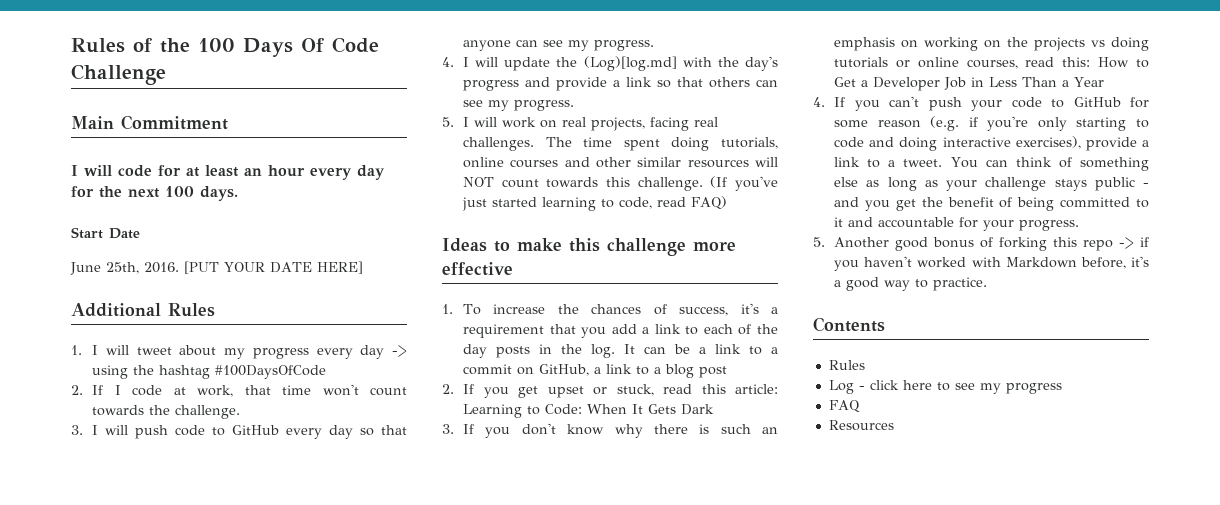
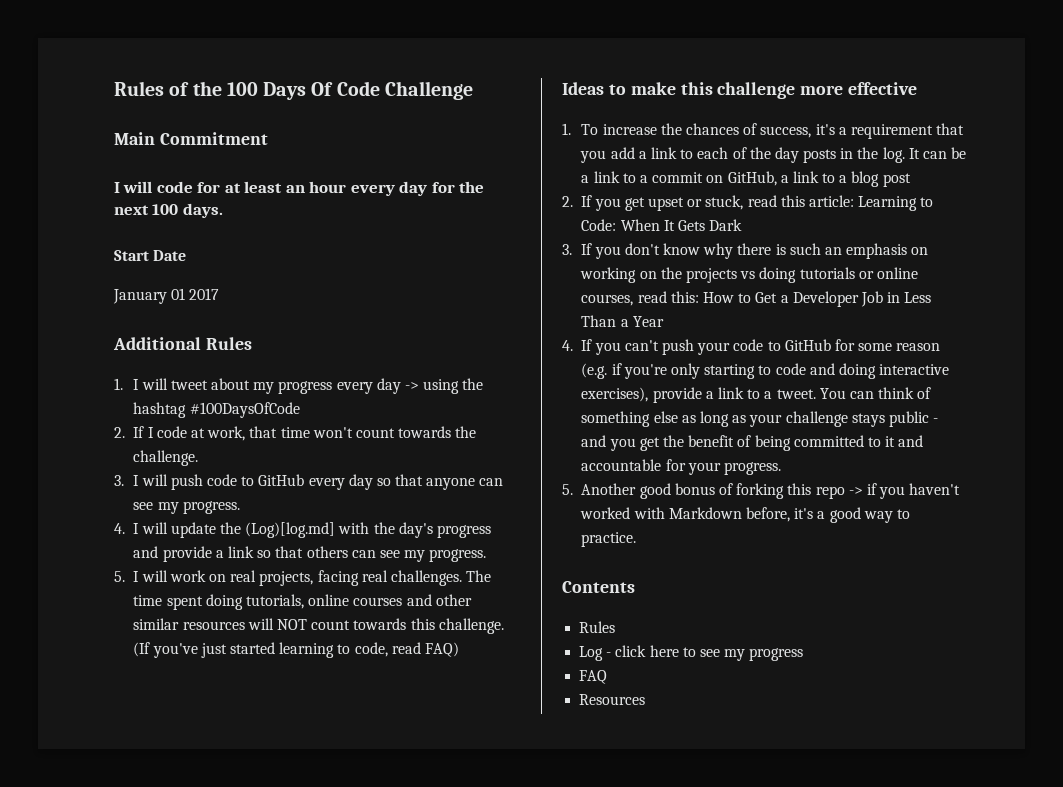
[70,261,363,275] June 25th, 2016. [PUT YOUR DATE HERE] -> [113,288,220,304] January 01 2017

